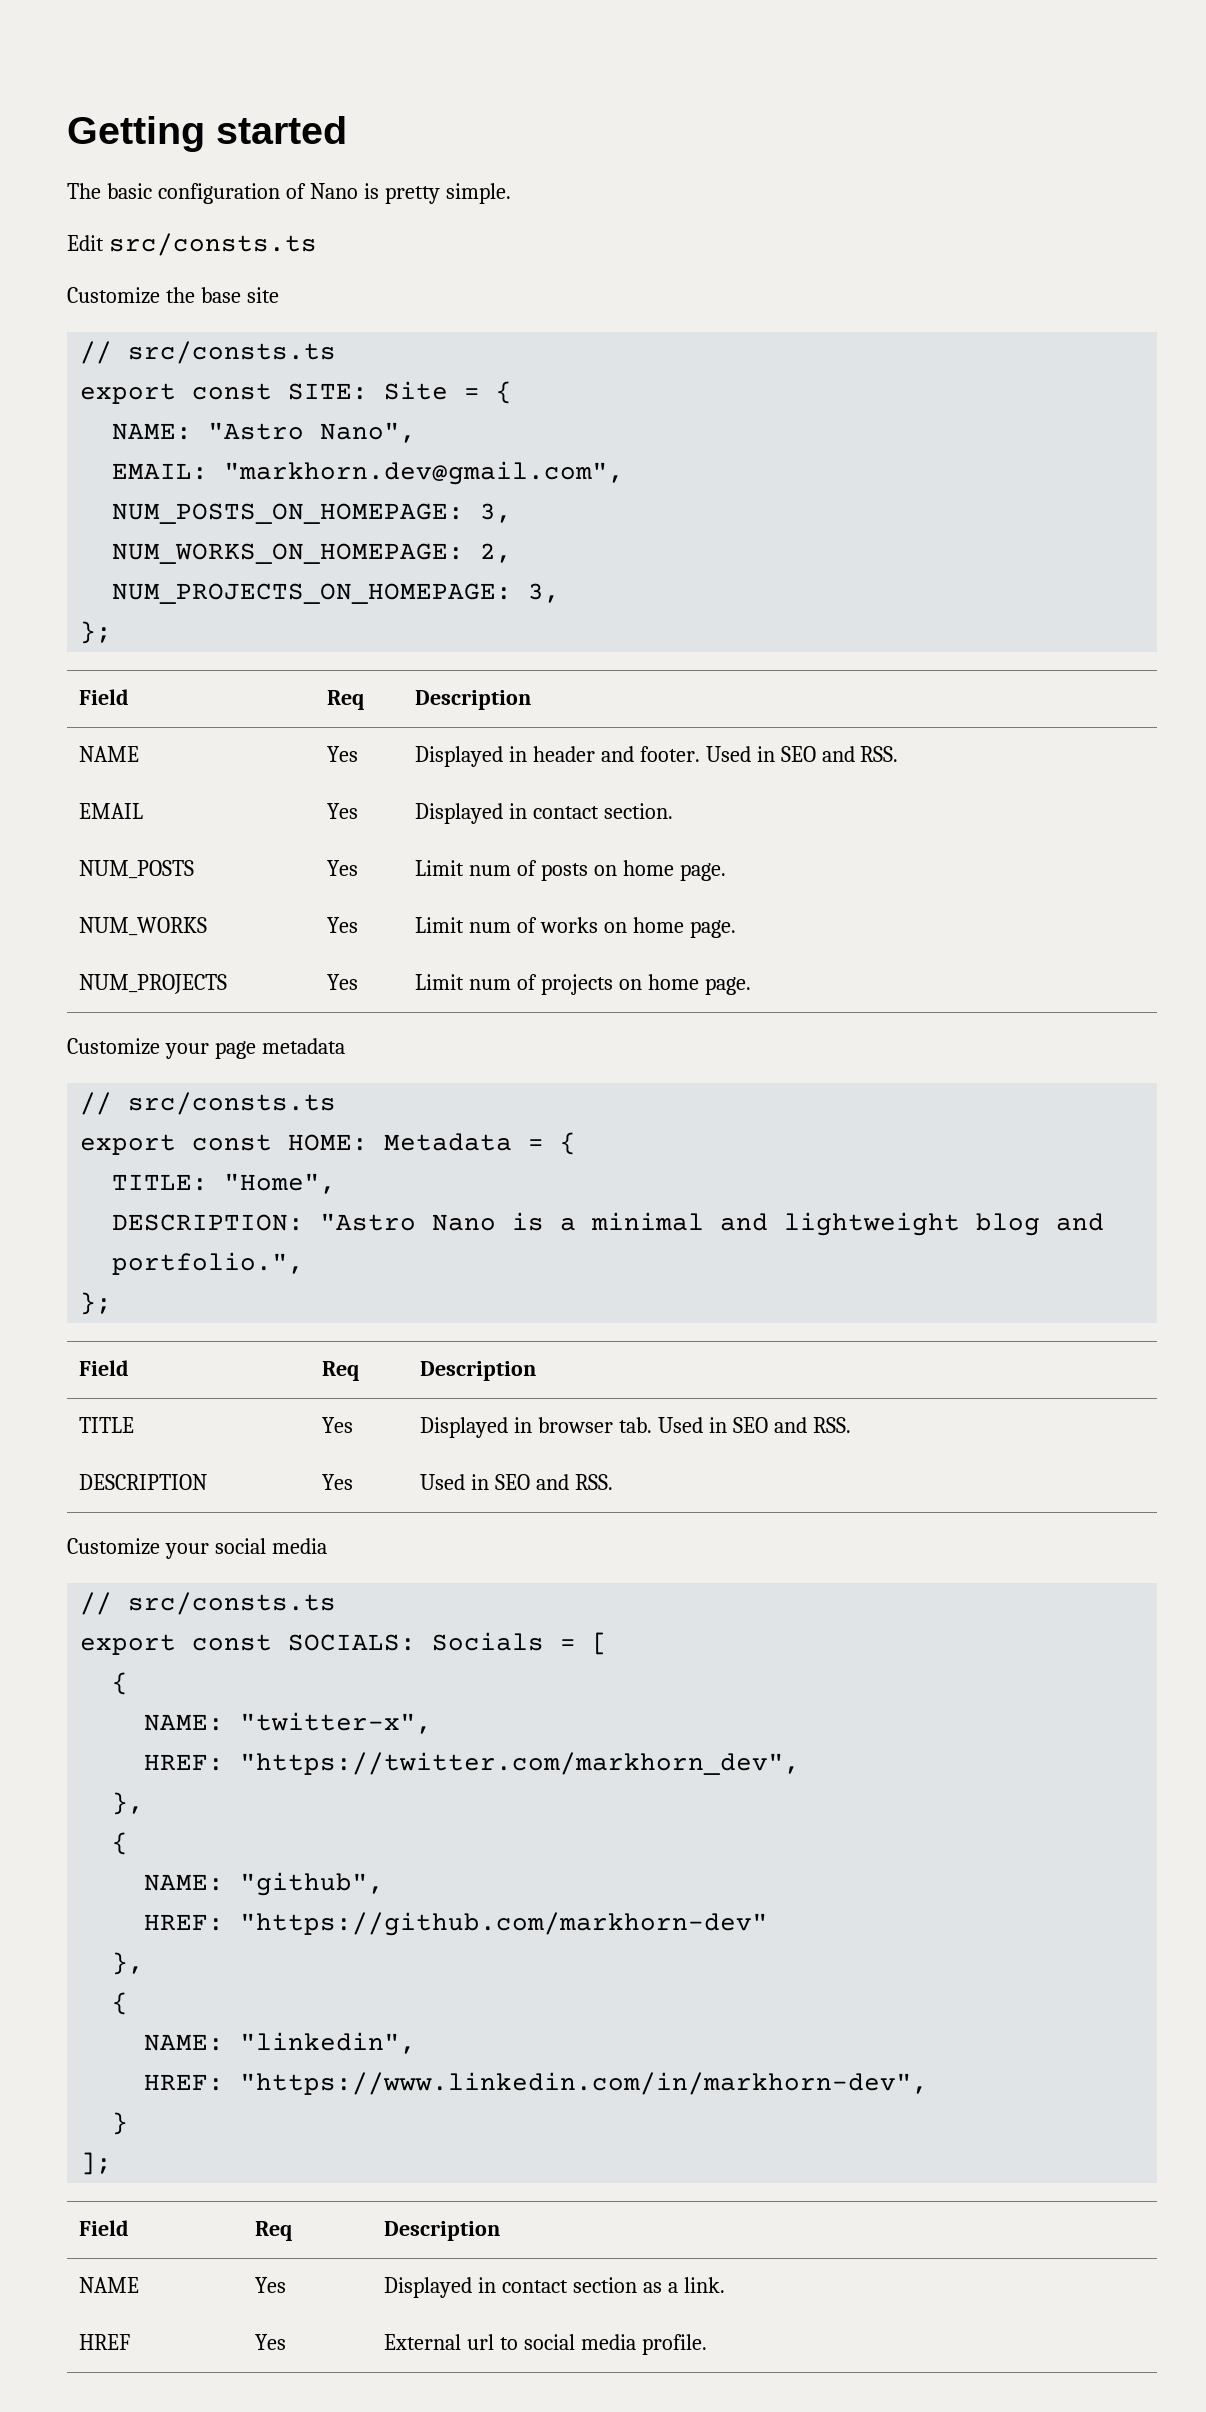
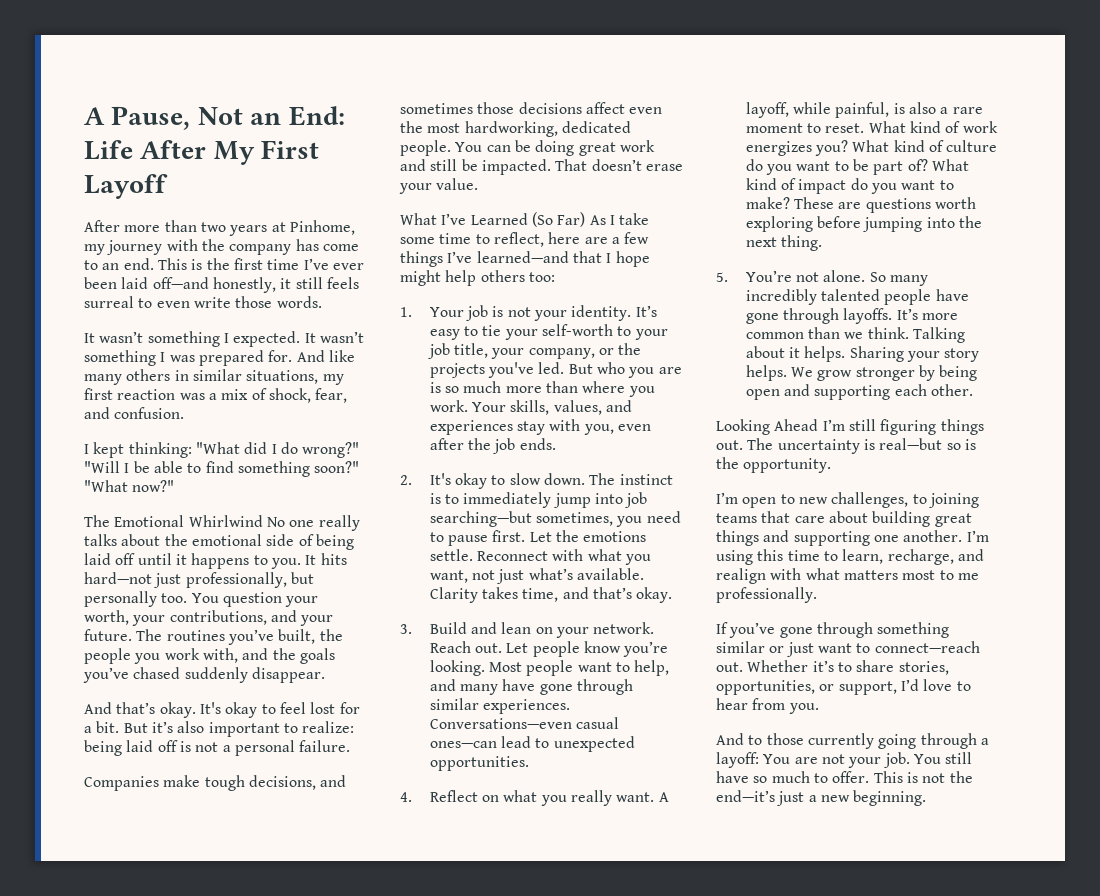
[67,116,347,152] [67,183,511,204] [67,233,317,256] [67,287,279,304] [80,341,337,364] [80,381,513,404] [112,422,417,443] [112,461,625,485] [112,503,513,524] [112,543,513,564] [112,583,561,604] [80,621,113,644] [78,689,129,705] [326,690,364,710] [414,690,531,710] [78,746,139,762] [326,746,358,762] [414,746,899,767] [78,803,143,819] [326,803,358,819] [414,803,673,824] [78,860,194,879] [326,860,358,876] [414,860,726,881] [78,917,207,936] [326,917,358,933] [414,917,736,938] [78,974,227,994] [326,974,358,990] [414,974,751,995] [67,1038,345,1059] [80,1092,337,1115] [80,1132,577,1155] [112,1173,337,1194] [112,1212,1105,1236] [112,1252,305,1275] [80,1292,113,1315] [78,1360,129,1376] [321,1361,359,1381] [419,1361,536,1381] [78,1417,134,1433] [321,1417,353,1433] [419,1417,851,1438] [78,1474,207,1490] [321,1474,353,1490] [419,1474,613,1490] [67,1538,327,1559] [80,1592,337,1615] [80,1632,609,1655] [112,1672,129,1695] [144,1712,433,1734] [144,1752,801,1775] [112,1792,145,1815] [112,1832,129,1855] [144,1872,385,1896] [144,1912,769,1936] [112,1952,145,1975] [112,1992,129,2015] [144,2032,417,2054] [144,2072,929,2095] [112,2112,129,2135] [80,2152,113,2175] [78,2220,129,2236] [254,2221,292,2241] [383,2221,500,2241] [78,2277,139,2293] [254,2277,286,2293] [383,2277,725,2298] [78,2334,130,2350] [254,2334,286,2350] [383,2334,707,2355] Getting started // The basic configuration of Nano is pretty simple. // Edit src/consts.ts // Customize the base site // // src/consts.ts // export const SITE: Site = { // NAME: "Astro Nano", // EMAIL: "markhorn.dev@gmail.com", // NUM_POSTS_ON_HOMEPAGE: 3, // NUM_WORKS_ON_HOMEPAGE: 2, // NUM_PROJECTS_ON_HOMEPAGE: 3, // }; // Field | Req | Description // NAME | Yes | Displayed in header and footer. Used in SEO and RSS. // EMAIL | Yes | Displayed in contact section. // NUM_POSTS | Yes | Limit num of posts on home page. // NUM_WORKS | Yes | Limit num of works on home page. // NUM_PROJECTS | Yes | Limit num of projects on home page. // Customize your page metadata // // src/consts.ts // export const HOME: Metadata = { // TITLE: "Home", // DESCRIPTION: "Astro Nano is a minimal and lightweight blog and portfolio.", // }; // Field | Req | Description // TITLE | Yes | Displayed in browser tab. Used in SEO and RSS. // DESCRIPTION | Yes | Used in SEO and RSS. // Customize your social media // // src/consts.ts // export const SOCIALS: Socials = [ // { // NAME: "twitter-x", // HREF: "https://twitter.com/markhorn_dev", // }, // { // NAME: "github", // HREF: "https://github.com/markhorn-dev" // }, // { // NAME: "linkedin", // HREF: "https://www.linkedin.com/in/markhorn-dev", // } // ]; // Field | Req | Description // NAME | Yes | Displayed in contact section as a link. // HREF | Yes | External url to social media profile. -> [84,106,345,130] [84,140,320,165] [84,174,168,199] [84,220,355,236] [84,239,359,255] [84,258,364,270] [84,277,359,293] [84,296,322,308] [84,331,364,347] [84,350,355,366] [84,369,344,385] [84,388,348,403] [84,407,185,419] [84,442,360,458] [84,461,360,477] [84,480,175,492] [84,515,360,531] [84,534,354,550] [84,553,347,569] [84,572,314,588] [84,591,319,607] [84,610,334,626] [84,629,343,645] [84,648,335,664] [83,667,325,683] [84,702,360,718] [84,721,355,737] [84,740,351,756] [84,775,347,791] [400,102,663,114] [400,121,631,137] [400,140,655,156] [400,159,683,175] [399,178,479,194] [400,212,650,227] [400,232,650,247] [400,251,650,267] [400,270,555,286] [400,305,657,321] [429,324,668,340] [427,343,642,359] [429,362,682,378] [429,381,655,397] [429,400,632,415] [429,419,651,435] [429,438,556,454] [400,473,673,489] [429,492,648,508] [429,511,681,527] [429,530,647,546] [429,549,651,565] [429,568,644,584] [429,587,673,603] [400,622,655,638] [429,641,669,657] [429,660,670,676] [429,679,633,695] [429,698,571,714] [429,717,620,729] [429,736,635,752] [429,756,529,771] [400,790,669,806] [745,102,983,118] [745,121,998,133] [745,140,998,156] [745,159,969,175] [745,178,954,194] [745,197,976,213] [745,216,982,232] [745,235,823,251] [716,270,928,286] [745,289,969,305] [745,308,958,324] [745,327,965,343] [745,346,980,362] [745,365,978,381] [745,384,973,400] [716,419,984,435] [716,438,976,454] [716,457,832,473] [716,492,979,508] [716,511,972,527] [716,530,989,546] [716,549,984,565] [716,568,979,584] [716,587,817,603] [716,622,950,638] [716,641,980,657] [716,660,949,675] [716,679,971,695] [716,698,819,714] [716,733,989,749] [716,752,973,768] [716,771,973,783] [716,790,927,806] A Pause, Not an End: Life After My First Layoff // After more than two years at Pinhome, my journey with the company has come to an end. This is the first time I’ve ever been laid off—and honestly, it still feels surreal to even write those words. // It wasn’t something I expected. It wasn’t something I was prepared for. And like many others in similar situations, my first reaction was a mix of shock, fear, and confusion. // I kept thinking: "What did I do wrong?" "Will I be able to find something soon?" "What now?" // The Emotional Whirlwind No one really talks about the emotional side of being laid off until it happens to you. It hits hard—not just professionally, but personally too. You question your worth, your contributions, and your future. The routines you’ve built, the people you work with, and the goals you’ve chased suddenly disappear. // And that’s okay. It's okay to feel lost for a bit. But it’s also important to realize: being laid off is not a personal failure. // Companies make tough decisions, and sometimes those decisions affect even the most hardworking, dedicated people. You can be doing great work and still be impacted. That doesn’t erase your value. // What I’ve Learned (So Far) As I take some time to reflect, here are a few things I’ve learned—and that I hope might help others too: // 1. Your job is not your identity. It’s easy to tie your self-worth to your job title, your company, or the projects you've led. But who you are is so much more than where you work. Your skills, values, and experiences stay with you, even after the job ends. // 2. It's okay to slow down. The instinct is to immediately jump into job searching—but sometimes, you need to pause first. Let the emotions settle. Reconnect with what you want, not just what’s available. Clarity takes time, and that’s okay. // 3. Build and lean on your network. Reach out. Let people know you’re looking. Most people want to help, and many have gone through similar experiences. Conversations—even casual ones—can lead to unexpected opportunities. // 4. Reflect on what you really want. A layoff, while painful, is also a rare moment to reset. What kind of work energizes you? What kind of culture do you want to be part of? What kind of impact do you want to make? These are questions worth exploring before jumping into the next thing. // 5. You’re not alone. So many incredibly talented people have gone through layoffs. It’s more common than we think. Talking about it helps. Sharing your story helps. We grow stronger by being open and supporting each other. // Looking Ahead I’m still figuring things out. The uncertainty is real—but so is the opportunity. // I’m open to new challenges, to joining teams that care about building great things and supporting one another. I’m using this time to learn, recharge, and realign with what matters most to me professionally. // If you’ve gone through something similar or just want to connect—reach out. Whether it’s to share stories, opportunities, or support, I’d love to hear from you. // And to those currently going through a layoff: You are not your job. You still have so much to offer. This is not the end—it’s just a new beginning.

